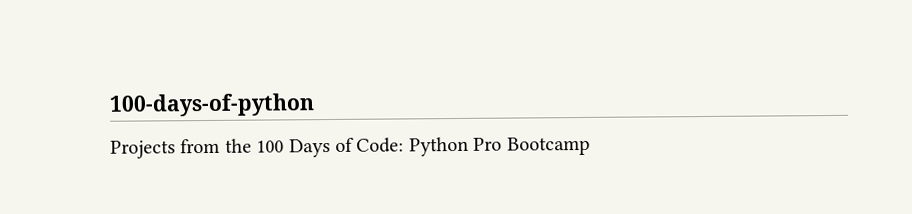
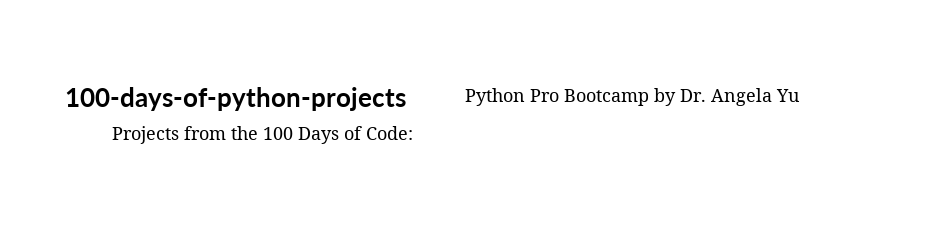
[109,93,315,117] 100-days-of-python -> [65,87,406,111] 100-days-of-python-projects
(590, 146) none -> [654,88,800,106] by Dr. Angela Yu

